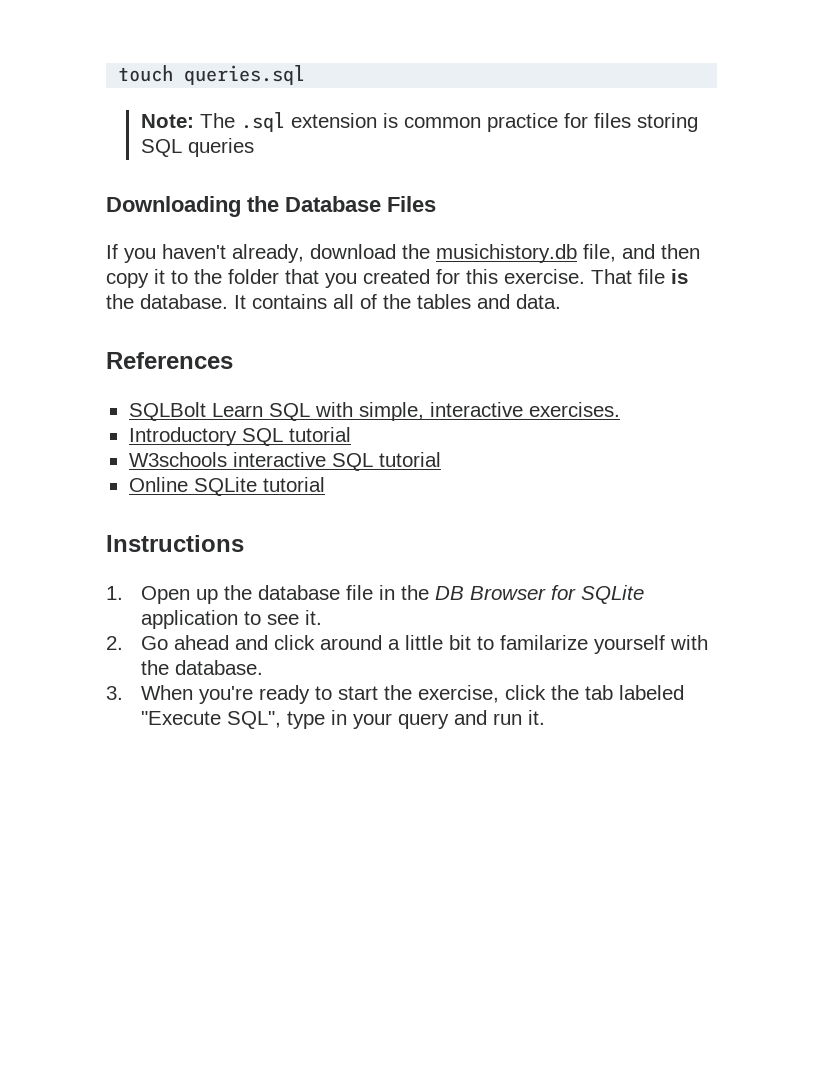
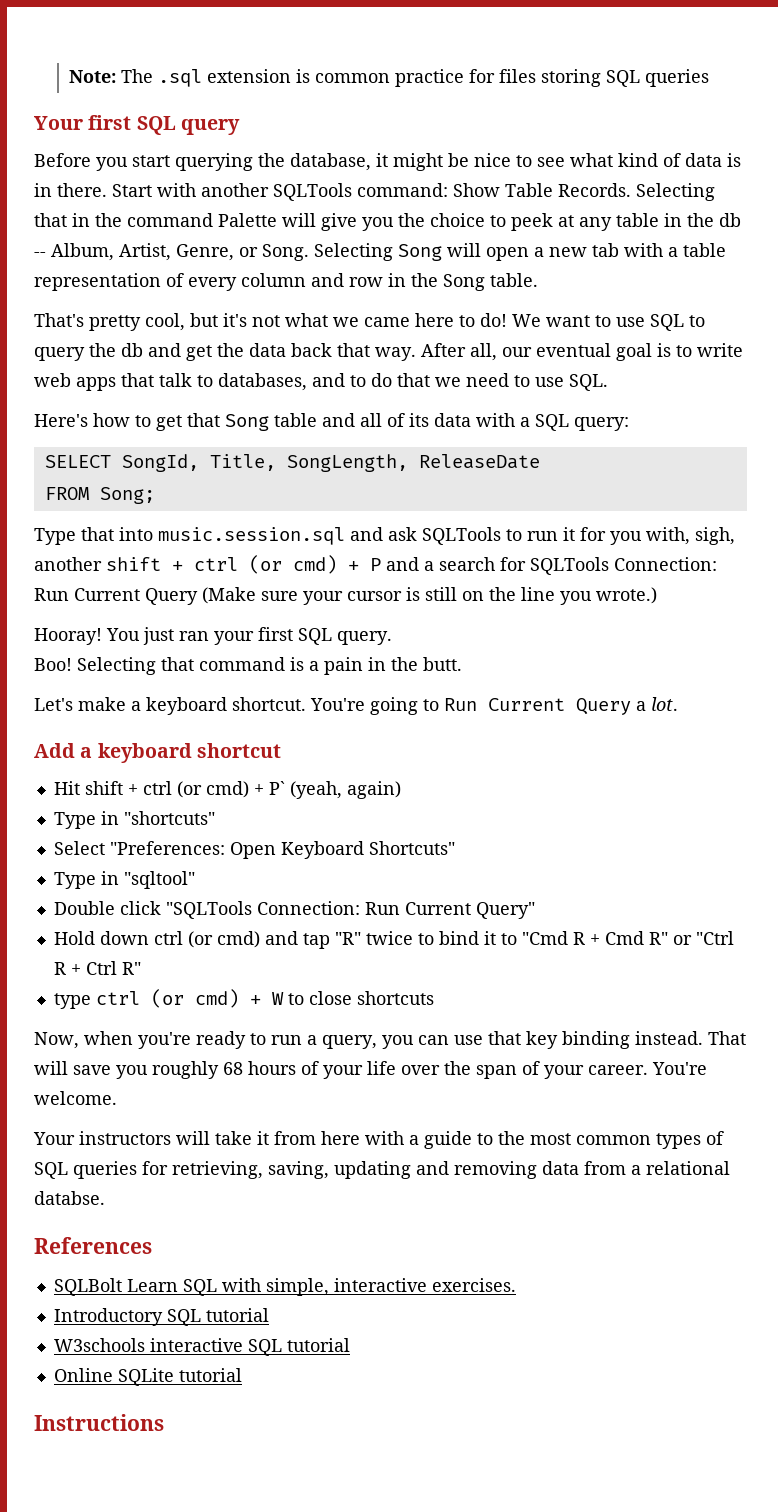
[118,65,306,85] touch queries.sql // -> (69, 76) none
[106,196,436,217] [106,244,700,263] [106,269,688,288] [106,294,561,309] Downloading the Database Files // If you haven't already, download the musichistory.db file, and then copy it to the folder that you created for this exercise. That file is the database. It contains all of the tables and data. -> [34,115,240,135] [34,153,741,171] [34,183,715,201] [34,213,741,231] [34,243,726,261] [34,273,538,291] [34,313,705,331] [34,343,743,361] [34,373,608,391] [34,413,629,431] [44,454,540,472] [44,487,155,504] [34,527,735,545] [34,555,717,575] [34,587,657,605] [34,627,392,645] [34,657,462,675] [34,697,678,715] [34,743,281,763] [53,781,401,799] [53,811,215,829] [53,841,455,859] [53,871,195,889] [53,901,535,919] [53,931,734,949] [53,961,141,975] [53,989,434,1009] [34,1031,746,1049] [34,1061,707,1079] [34,1091,117,1105] [33,1131,724,1149] [34,1161,730,1179] [34,1191,105,1205] Your first SQL query // Before you start querying the database, it might be nice to see what kind of data is in there. Start with another SQLTools command: Show Table Records. Selecting that in the command Palette will give you the choice to peek at any table in the db -- Album, Artist, Genre, or Song. Selecting Song will open a new tab with a table representation of every column and row in the Song table. // That's pretty cool, but it's not what we came here to do! We want to use SQL to query the db and get the data back that way. After all, our eventual goal is to write web apps that talk to databases, and to do that we need to use SQL. // Here's how to get that Song table and all of its data with a SQL query: // SELECT SongId, Title, SongLength, ReleaseDate // FROM Song; // Type that into music.session.sql and ask SQLTools to run it for you with, sigh, another shift + ctrl (or cmd) + P and a search for SQLTools Connection: Run Current Query (Make sure your cursor is still on the line you wrote.) // Hooray! You just ran your first SQL query. // Boo! Selecting that command is a pain in the butt. // Let's make a keyboard shortcut. You're going to Run Current Query a lot. // Add a keyboard shortcut // Hit shift + ctrl (or cmd) + P` (yeah, again) // Type in "shortcuts" // Select "Preferences: Open Keyboard Shortcuts" // Type in "sqltool" // Double click "SQLTools Connection: Run Current Query" // Hold down ctrl (or cmd) and tap "R" twice to bind it to "Cmd R + Cmd R" or "Ctrl R + Ctrl R" // type ctrl (or cmd) + W to close shortcuts // Now, when you're ready to run a query, you can use that key binding instead. That will save you roughly 68 hours of your life over the span of your career. You're welcome. // Your instructors will take it from here with a guide to the most common types of SQL queries for retrieving, saving, updating and removing data from a relational databse.
[106,585,644,604] [140,610,322,629] [106,635,708,654] [140,660,263,675] [106,685,684,704] [140,710,545,729] // 1. Open up the database file in the DB Browser for SQLite application to see it. // 2. Go ahead and click around a little bit to familarize yourself with the database. // 3. When you're ready to start the exercise, click the tab labeled "Execute SQL", type in your query and run it. -> (164, 1422) none

